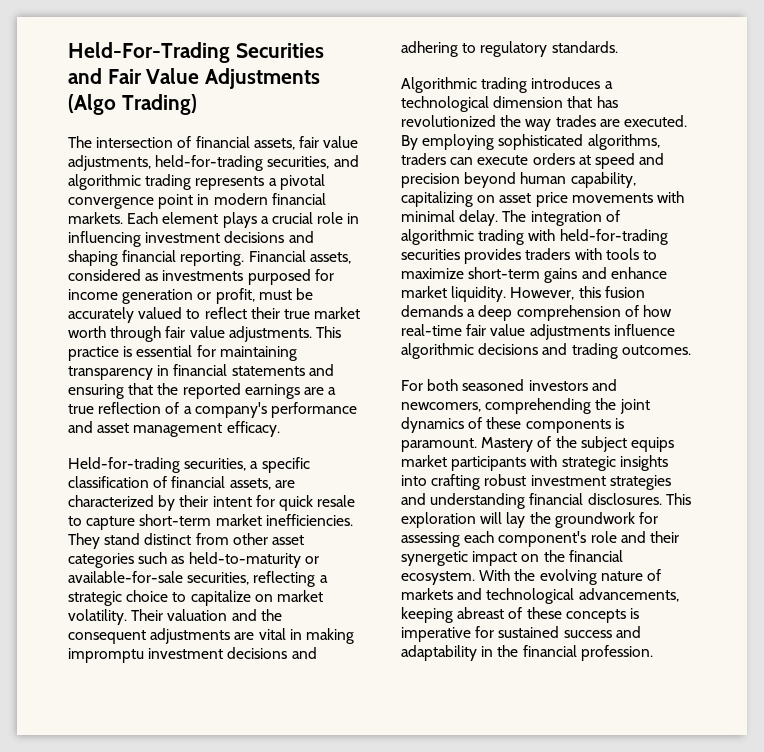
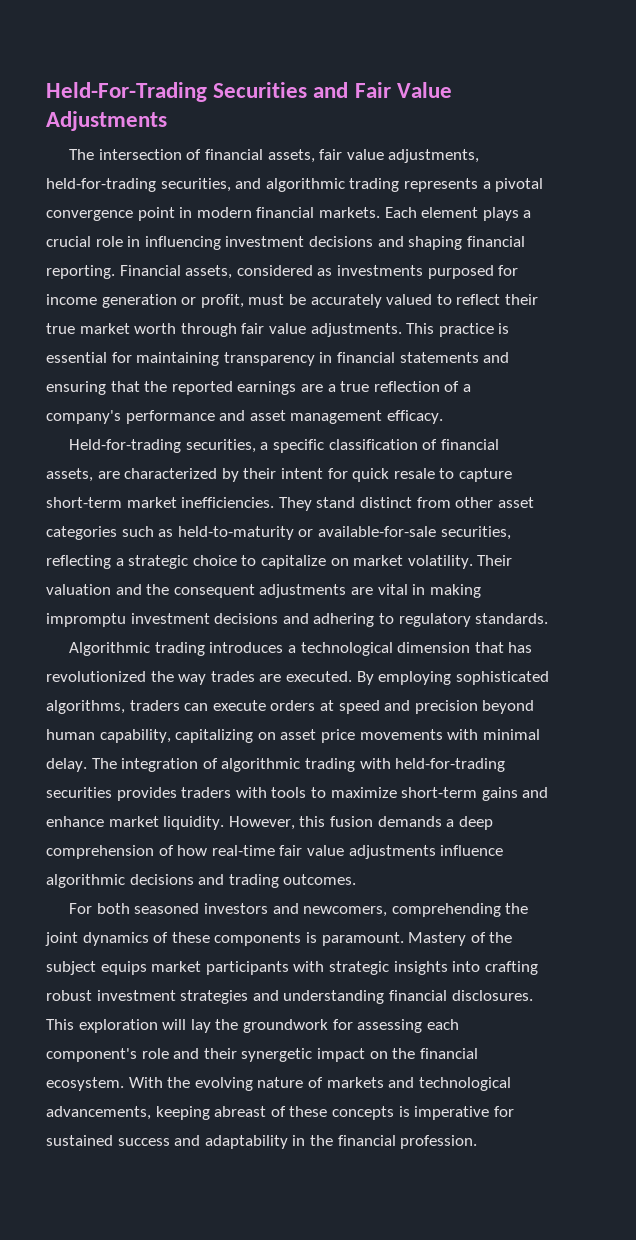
[68,94,197,115] (Algo Trading) -> (167, 121) none

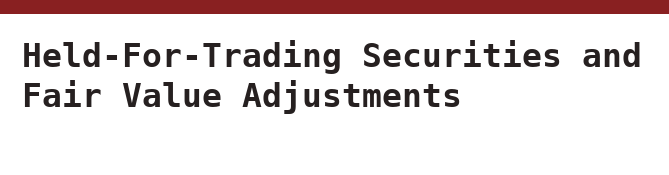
[69,149,480,163] [46,178,544,192] [46,207,532,221] [46,236,525,250] [46,265,519,279] [46,294,538,308] [46,323,510,337] [46,352,510,366] [46,381,471,395] [46,410,443,424] [69,439,499,453] [46,468,512,482] [46,497,534,511] [46,526,511,540] [46,555,513,569] [46,584,481,598] [46,613,549,627] [69,642,533,656] [46,671,549,685] [46,700,535,714] [46,729,540,743] [46,758,506,772] [46,787,549,801] [46,816,493,830] [46,845,504,859] [46,874,357,888] [69,903,529,917] [45,932,513,946] [46,961,538,975] [46,990,533,1004] [46,1019,459,1033] [46,1048,478,1062] [46,1077,511,1091] [46,1106,514,1120] [46,1135,478,1149] // The intersection of financial assets, fair value adjustments, held-for-trading securities, and algorithmic trading represents a pivotal convergence point in modern financial markets. Each element plays a crucial role in influencing investment decisions and shaping financial reporting. Financial assets, considered as investments purposed for income generation or profit, must be accurately valued to reflect their true market worth through fair value adjustments. This practice is essential for maintaining transparency in financial statements and ensuring that the reported earnings are a true reflection of a company's performance and asset management efficacy. // Held-for-trading securities, a specific classification of financial assets, are characterized by their intent for quick resale to capture short-term market inefficiencies. They stand distinct from other asset categories such as held-to-maturity or available-for-sale securities, reflecting a strategic choice to capitalize on market volatility. Their valuation and the consequent adjustments are vital in making impromptu investment decisions and adhering to regulatory standards. // Algorithmic trading introduces a technological dimension that has revolutionized the way trades are executed. By employing sophisticated algorithms, traders can execute orders at speed and precision beyond human capability, capitalizing on asset price movements with minimal delay. The integration of algorithmic trading with held-for-trading securities provides traders with tools to maximize short-term gains and enhance market liquidity. However, this fusion demands a deep comprehension of how real-time fair value adjustments influence algorithmic decisions and trading outcomes. // For both seasoned investors and newcomers, comprehending the joint dynamics of these components is paramount. Mastery of the subject equips market participants with strategic insights into crafting robust investment strategies and understanding financial disclosures. This exploration will lay the groundwork for assessing each component's role and their synergetic impact on the financial ecosystem. With the evolving nature of markets and technological advancements, keeping abreast of these concepts is imperative for sustained success and adaptability in the financial profession. -> (462, 97) none

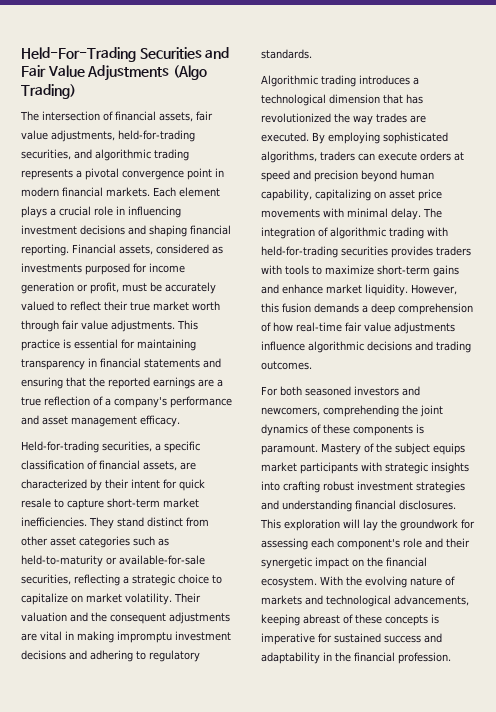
(462, 97) none -> [172,65,207,80] [21,84,76,99] [20,111,213,122] [21,130,195,142] [21,149,189,161] [21,168,224,180] [21,187,220,197] [21,206,181,218] [21,225,231,237] [21,244,223,256] [21,263,185,275] [21,282,216,294] [21,301,220,311] [21,320,198,332] [21,339,196,351] [21,358,221,370] [21,377,223,389] [21,396,232,408] [21,415,180,427] [21,441,200,453] [21,460,196,471] [21,479,205,491] [21,498,199,510] [21,517,209,529] [21,536,169,548] [21,555,205,567] [21,574,222,586] [21,593,201,605] [21,612,230,624] [21,631,231,643] [21,650,200,662] [261,49,312,59] [261,75,419,87] [261,94,423,106] [261,113,426,125] [261,132,448,144] [261,151,464,163] [261,170,434,182] [261,189,442,201] [261,208,442,220] [261,227,448,239] [261,246,471,258] [261,265,459,277] [261,284,457,296] [261,303,473,315] [261,322,455,334] [261,341,471,353] [261,361,312,370] [261,386,420,396] [261,405,443,417] [261,424,424,436] [261,443,465,455] [261,462,469,474] [261,481,465,493] [261,500,456,512] [260,519,475,531] [261,538,470,550] [261,557,427,569] [261,576,455,588] [261,595,469,607] [261,614,439,626] [261,633,442,645] [261,652,451,664] (Algo Trading) // The intersection of financial assets, fair value adjustments, held-for-trading securities, and algorithmic trading represents a pivotal convergence point in modern financial markets. Each element plays a crucial role in influencing investment decisions and shaping financial reporting. Financial assets, considered as investments purposed for income generation or profit, must be accurately valued to reflect their true market worth through fair value adjustments. This practice is essential for maintaining transparency in financial statements and ensuring that the reported earnings are a true reflection of a company's performance and asset management efficacy. // Held-for-trading securities, a specific classification of financial assets, are characterized by their intent for quick resale to capture short-term market inefficiencies. They stand distinct from other asset categories such as held-to-maturity or available-for-sale securities, reflecting a strategic choice to capitalize on market volatility. Their valuation and the consequent adjustments are vital in making impromptu investment decisions and adhering to regulatory standards. // Algorithmic trading introduces a technological dimension that has revolutionized the way trades are executed. By employing sophisticated algorithms, traders can execute orders at speed and precision beyond human capability, capitalizing on asset price movements with minimal delay. The integration of algorithmic trading with held-for-trading securities provides traders with tools to maximize short-term gains and enhance market liquidity. However, this fusion demands a deep comprehension of how real-time fair value adjustments influence algorithmic decisions and trading outcomes. // For both seasoned investors and newcomers, comprehending the joint dynamics of these components is paramount. Mastery of the subject equips market participants with strategic insights into crafting robust investment strategies and understanding financial disclosures. This exploration will lay the groundwork for assessing each component's role and their synergetic impact on the financial ecosystem. With the evolving nature of markets and technological advancements, keeping abreast of these concepts is imperative for sustained success and adaptability in the financial profession.

